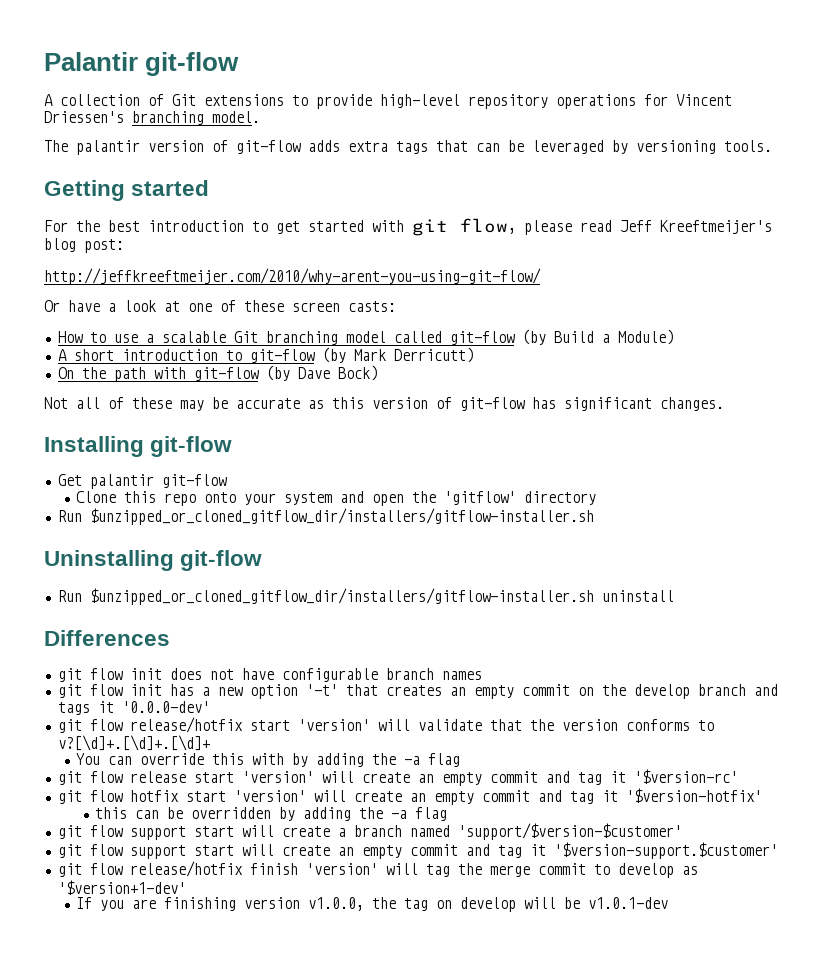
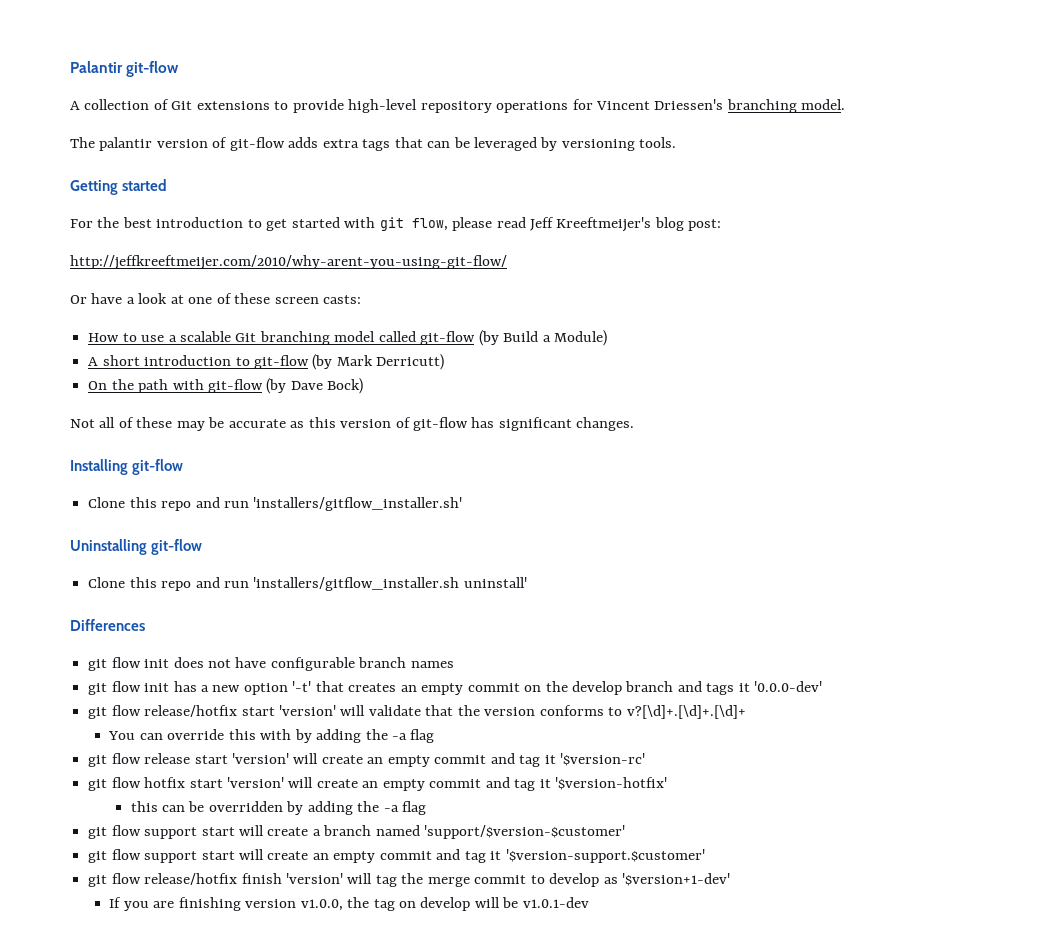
[57,474,227,489] [76,491,597,506] [57,508,594,525] [44,550,263,571] [57,588,674,605] Get palantir git-flow // Clone this repo onto your system and open the 'gitflow' directory // Run $unzipped_or_cloned_gitflow_dir/installers/gitflow-installer.sh // Uninstalling git-flow // Run $unzipped_or_cloned_gitflow_dir/installers/gitflow-installer.sh uninstall -> [88,497,463,511] [70,539,203,555] [88,577,527,591] Clone this repo and run 'installers/gitflow_installer.sh' // Uninstalling git-flow // Clone this repo and run 'installers/gitflow_installer.sh uninstall'

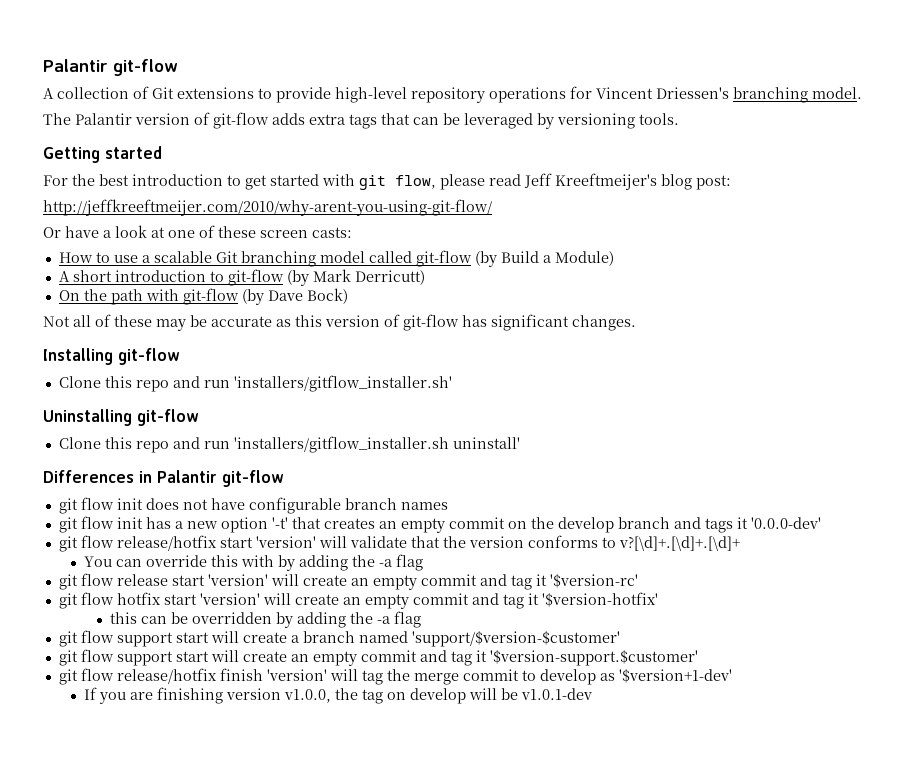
[99,137,153,151] palantir -> [75,113,132,125] Palantir
(145, 625) none -> [139,470,284,487] in Palantir git-flow

